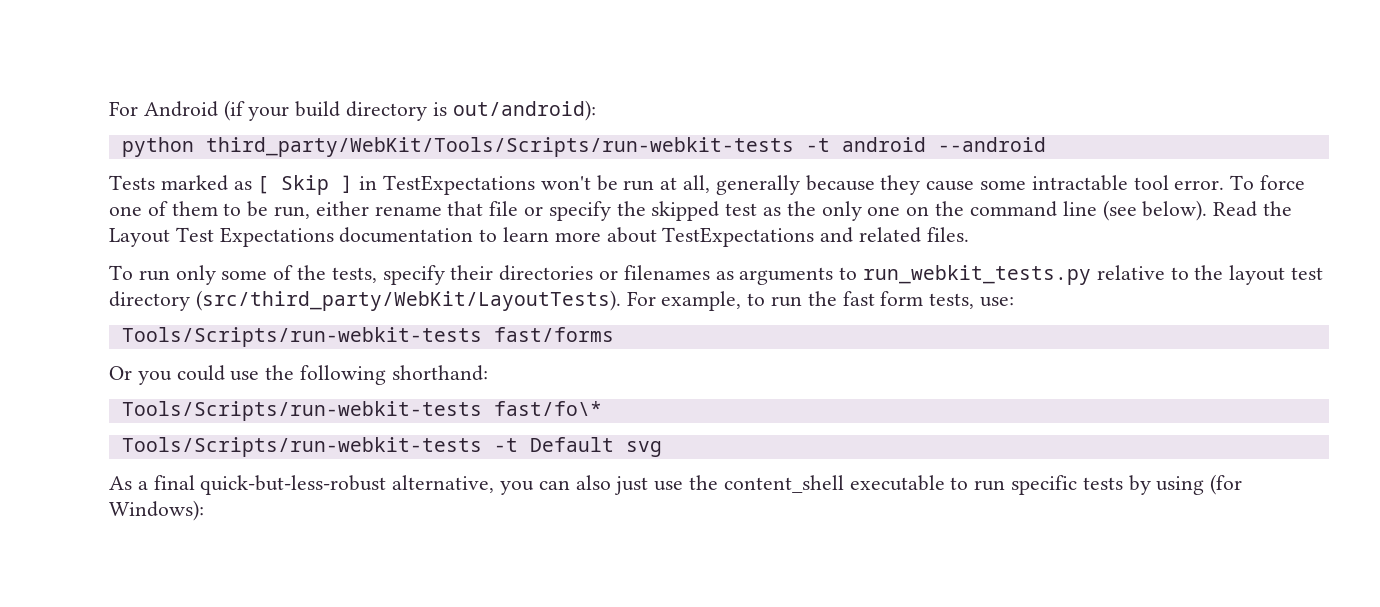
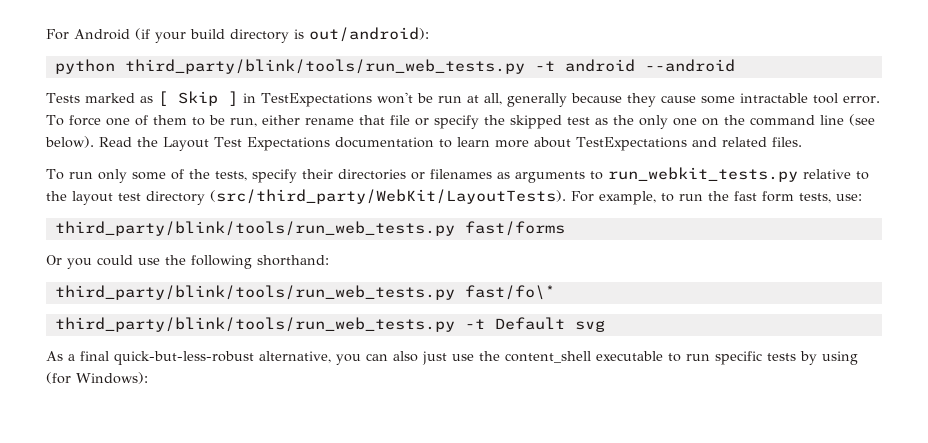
[205,137,794,157] third_party/WebKit/Tools/Scripts/run-webkit-tests -> [124,59,525,74] third_party/blink/tools/run_web_tests.py
[121,327,482,347] Tools/Scripts/run-webkit-tests -> [54,221,455,236] third_party/blink/tools/run_web_tests.py
[121,401,482,421] Tools/Scripts/run-webkit-tests -> [54,285,455,300] third_party/blink/tools/run_web_tests.py
[121,437,482,457] Tools/Scripts/run-webkit-tests -> [54,317,455,332] third_party/blink/tools/run_web_tests.py

